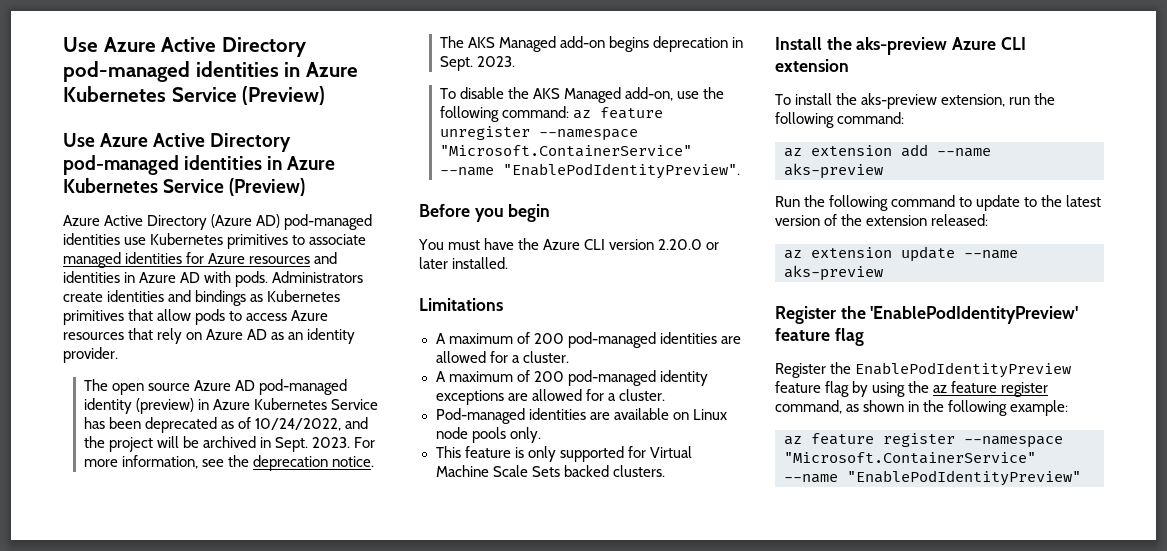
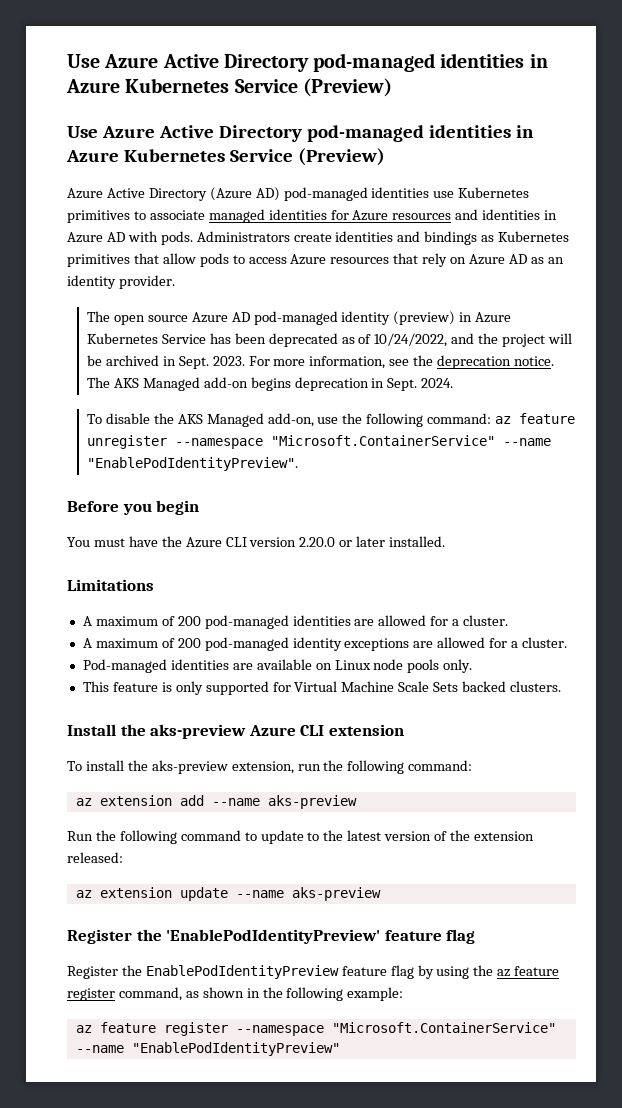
[476,56,515,67] 2023. -> [421,378,454,388] 2024.

